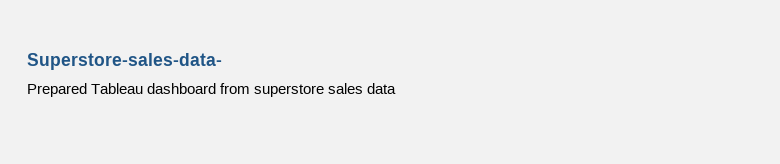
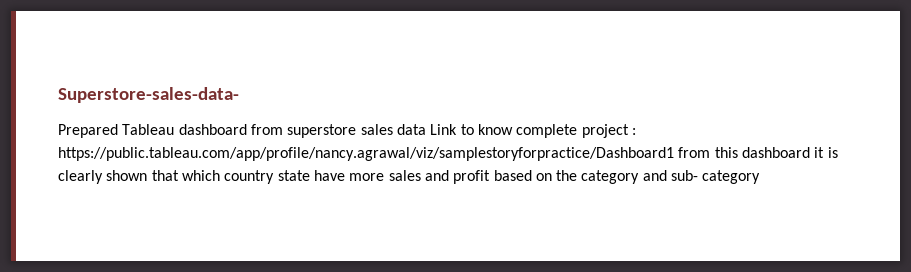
(397, 88) none -> [430,124,636,138] [58,147,838,161] [58,170,761,184] Link to know complete project : https://public.tableau.com/app/profile/nancy.agrawal/viz/samplestoryforpractice/Dashboard1 from this dashboard it is clearly shown that which country state have more sales and profit based on the category and sub- category

